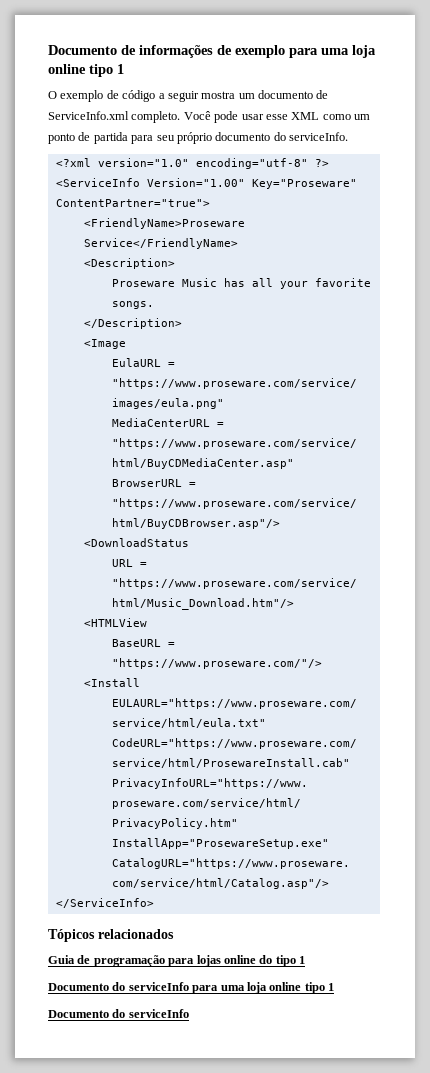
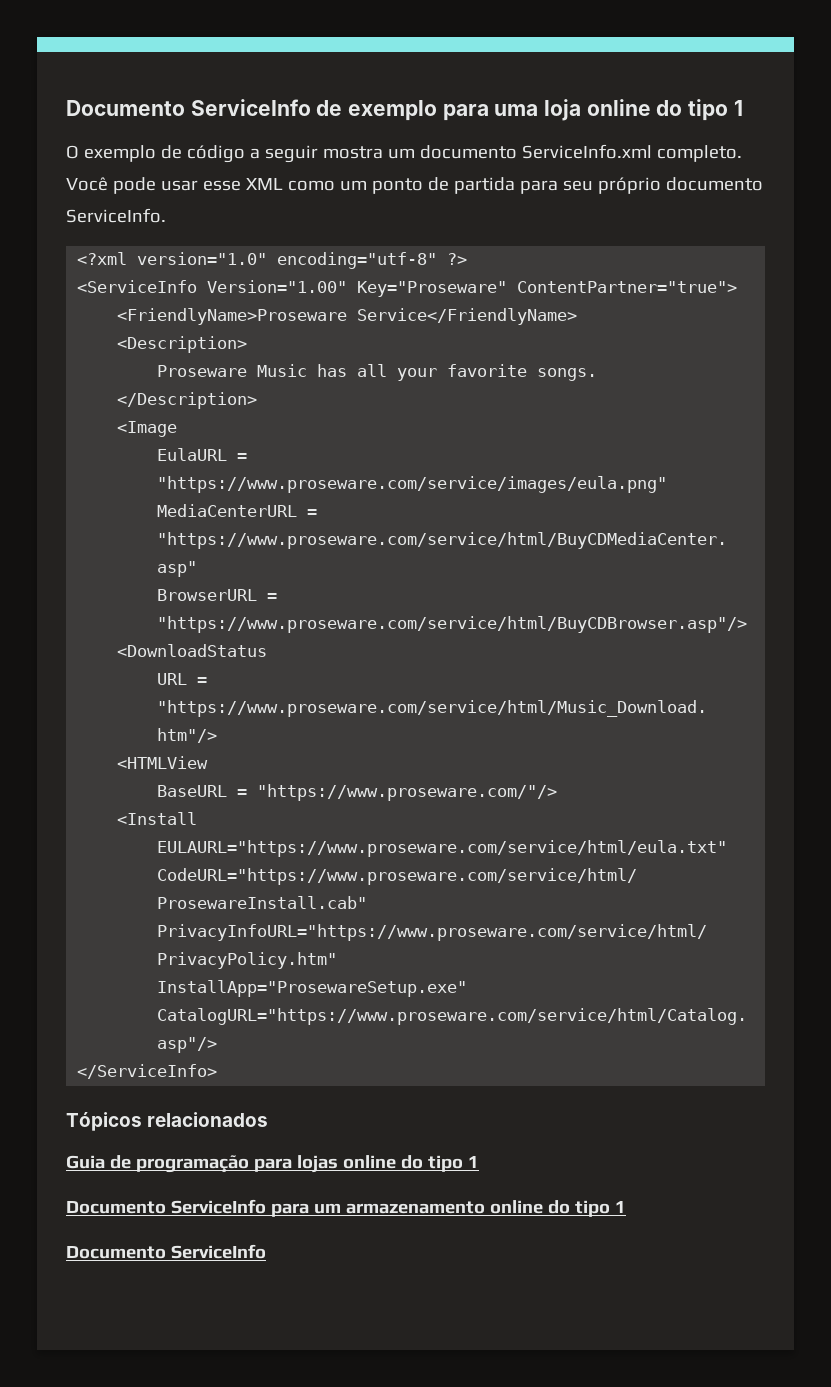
[48,45,213,58] Documento de informações -> [66,99,311,116] Documento ServiceInfo
(86, 69) none -> [656,100,683,116] do
[316,90,329,99] de -> (517, 152) none
[273,132,348,141] do serviceInfo. -> [66,208,166,223] ServiceInfo.
[112,982,334,994] [48,1009,189,1018] do serviceInfo para uma loja online tipo 1 // Documento do serviceInfo -> [170,1199,626,1217] [66,1244,266,1259] ServiceInfo para um armazenamento online do tipo 1 // Documento ServiceInfo

